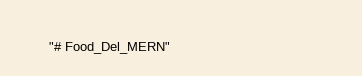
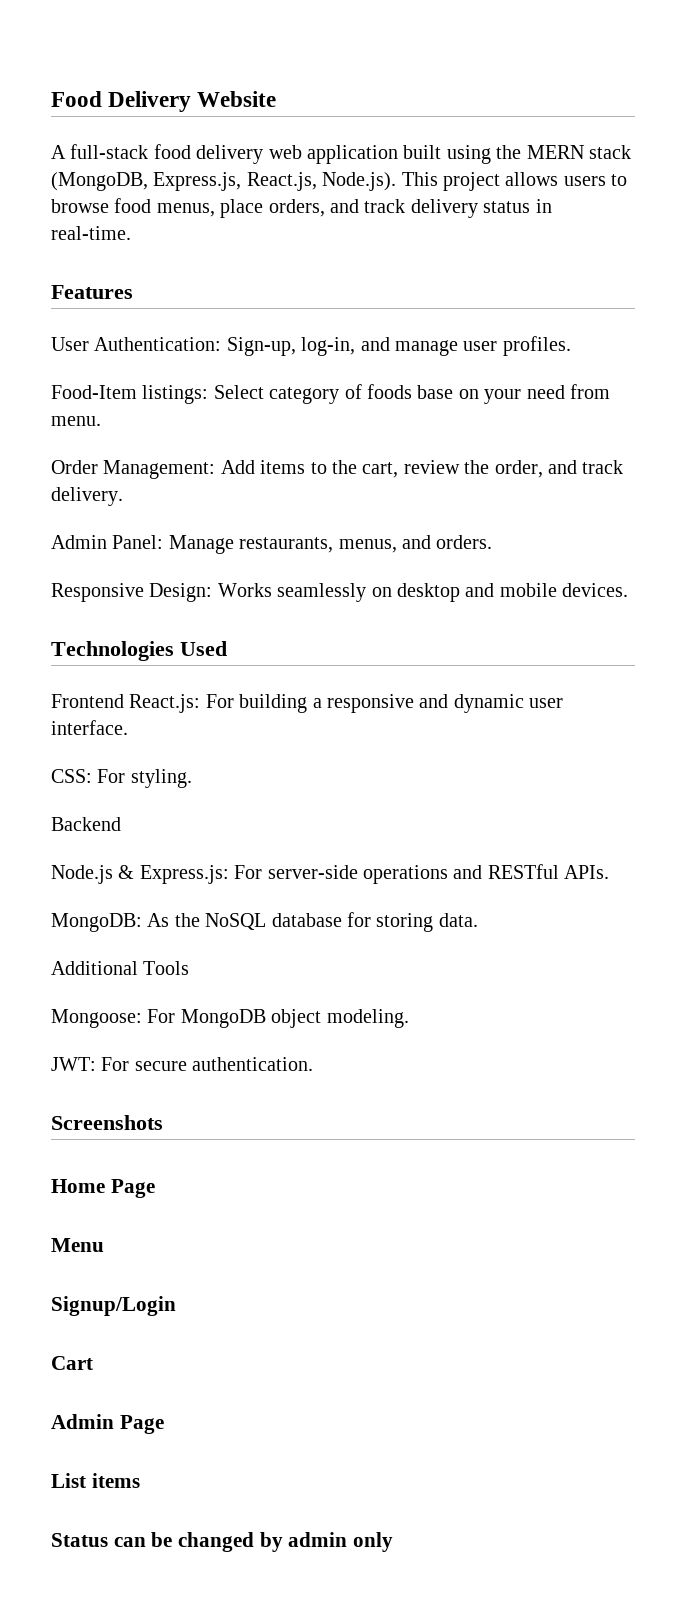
[49,42,170,54] "# Food_Del_MERN" -> [51,91,277,112] [51,144,631,164] [51,172,628,191] [51,198,552,218] [51,226,131,240] [51,285,133,299] [51,336,571,356] [51,384,610,404] [51,416,101,426] [51,460,624,479] [51,487,123,506] [51,535,493,554] [51,583,629,602] [51,641,227,661] [51,694,564,713] [51,720,128,735] [51,769,192,788] [51,817,121,831] [51,864,610,884] [51,912,478,932] [51,961,190,975] [51,1009,409,1028] [51,1057,314,1071] [51,1115,163,1130] [51,1179,155,1198] [51,1238,104,1252] [51,1296,176,1316] [51,1356,93,1370] [51,1414,164,1434] [51,1473,140,1488] [51,1532,394,1552] Food Delivery Website // A full-stack food delivery web application built using the MERN stack (MongoDB, Express.js, React.js, Node.js). This project allows users to browse food menus, place orders, and track delivery status in real-time. // Features // User Authentication: Sign-up, log-in, and manage user profiles. // Food-Item listings: Select category of foods base on your need from menu. // Order Management: Add items to the cart, review the order, and track delivery. // Admin Panel: Manage restaurants, menus, and orders. // Responsive Design: Works seamlessly on desktop and mobile devices. // Technologies Used // Frontend React.js: For building a responsive and dynamic user interface. // CSS: For styling. // Backend // Node.js & Express.js: For server-side operations and RESTful APIs. // MongoDB: As the NoSQL database for storing data. // Additional Tools // Mongoose: For MongoDB object modeling. // JWT: For secure authentication. // Screenshots // Home Page // Menu // Signup/Login // Cart // Admin Page // List items // Status can be changed by admin only

